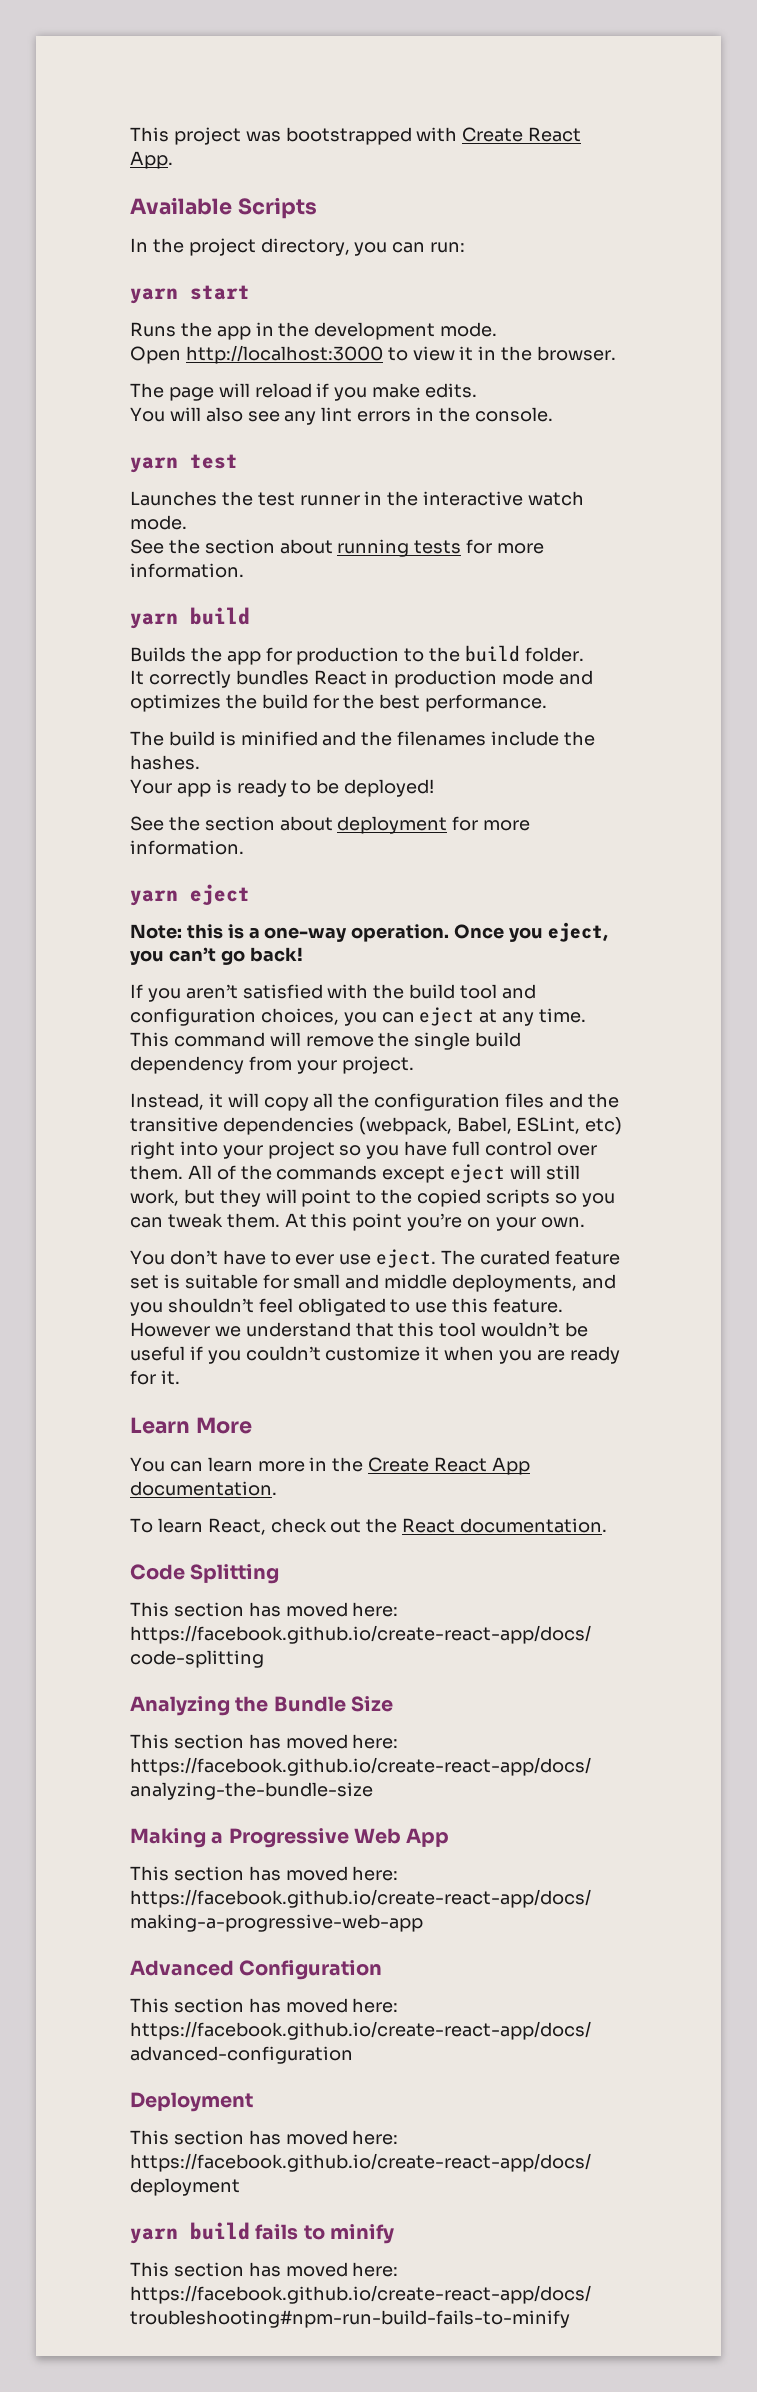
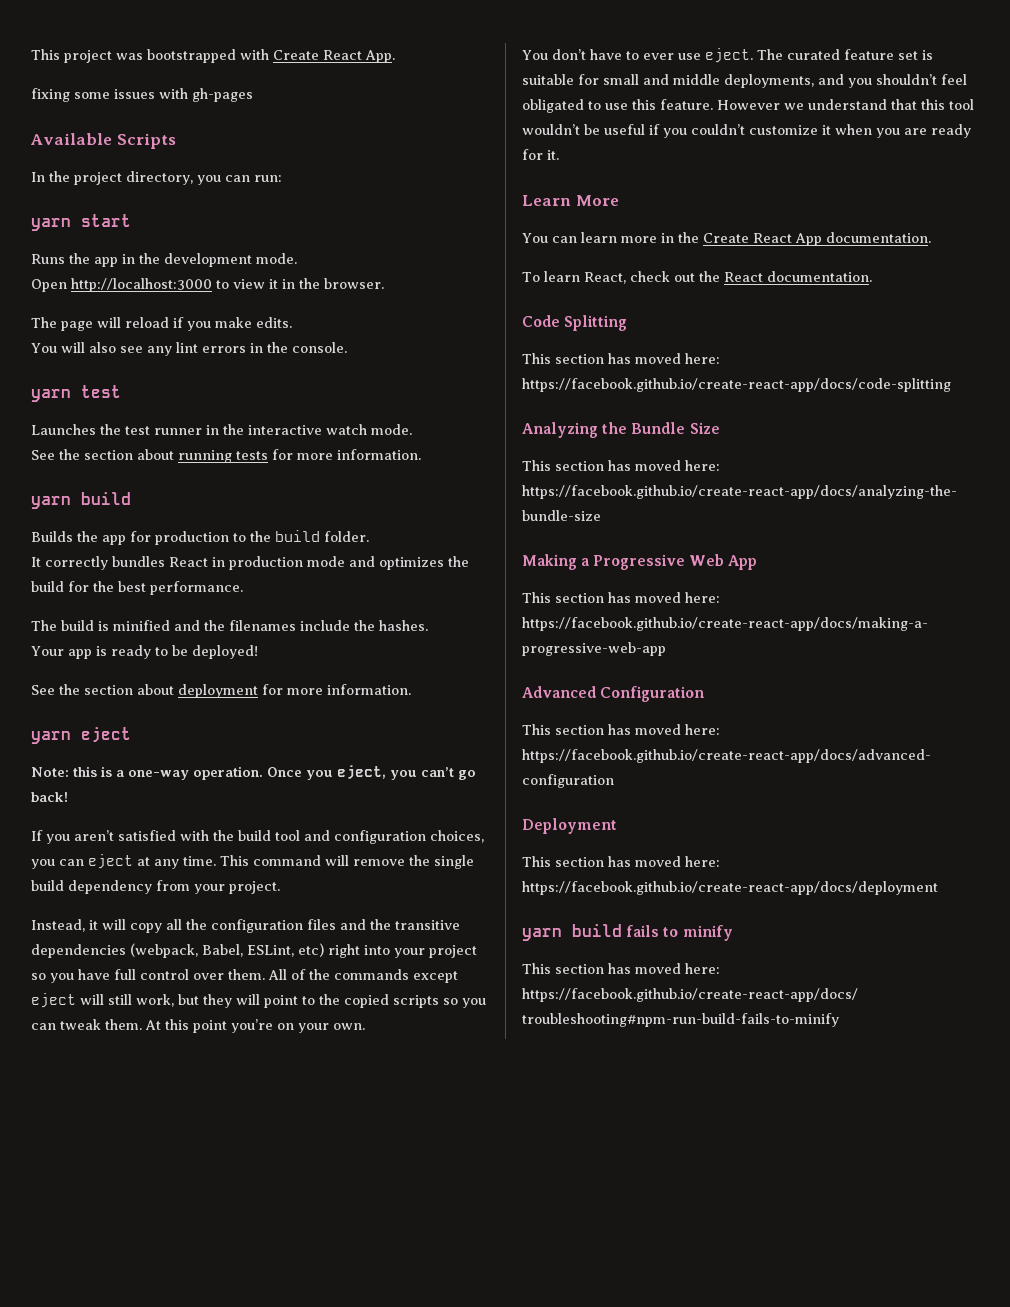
(173, 160) none -> [31,88,253,102] // fixing some issues with gh-pages

